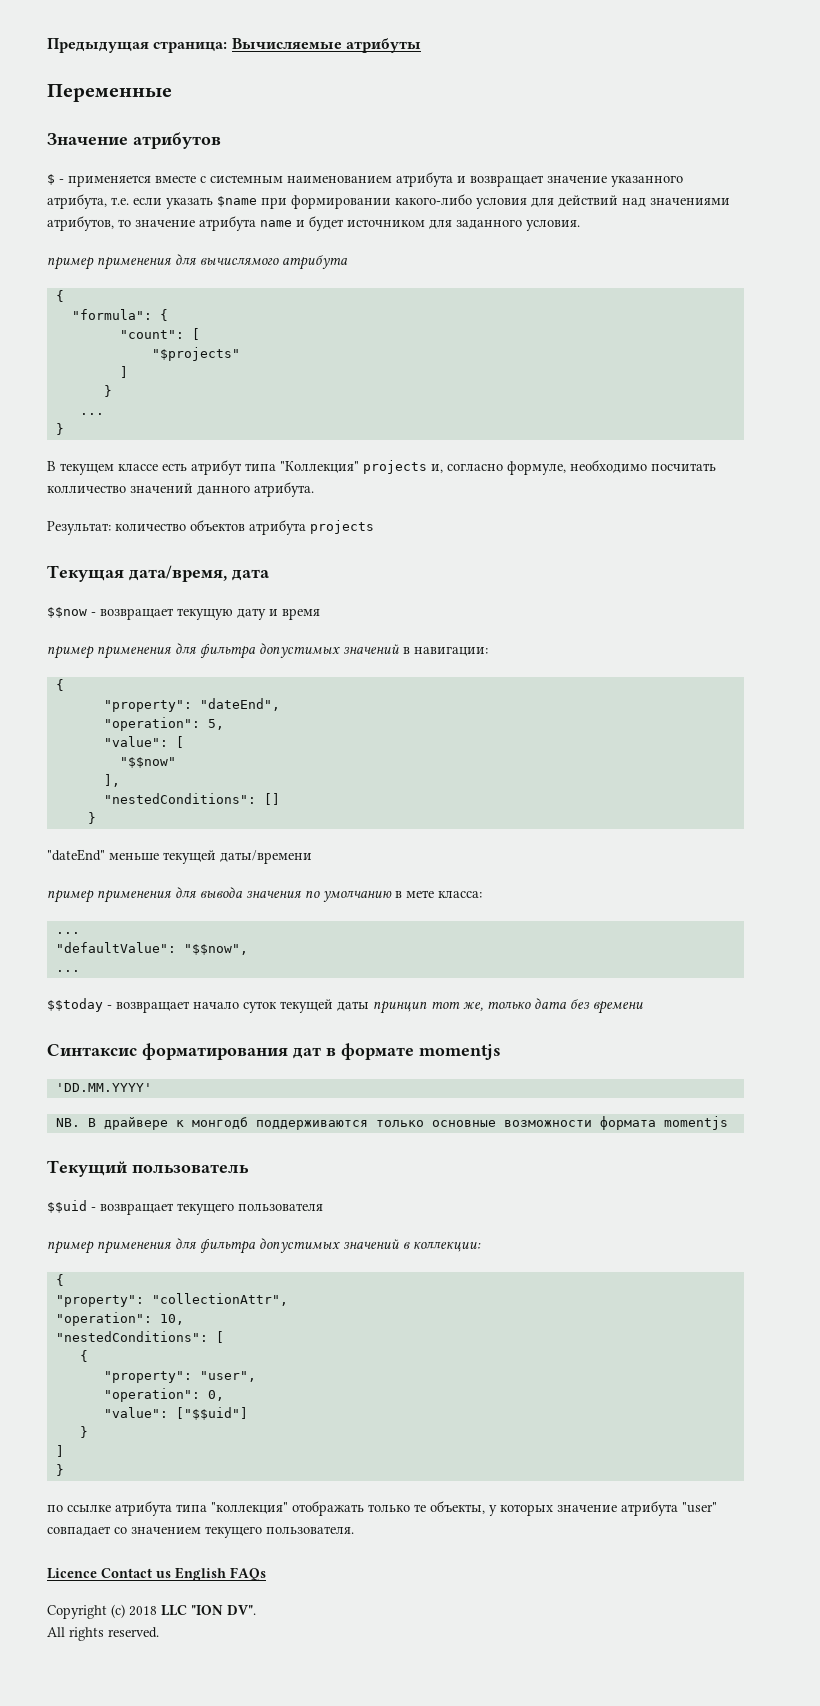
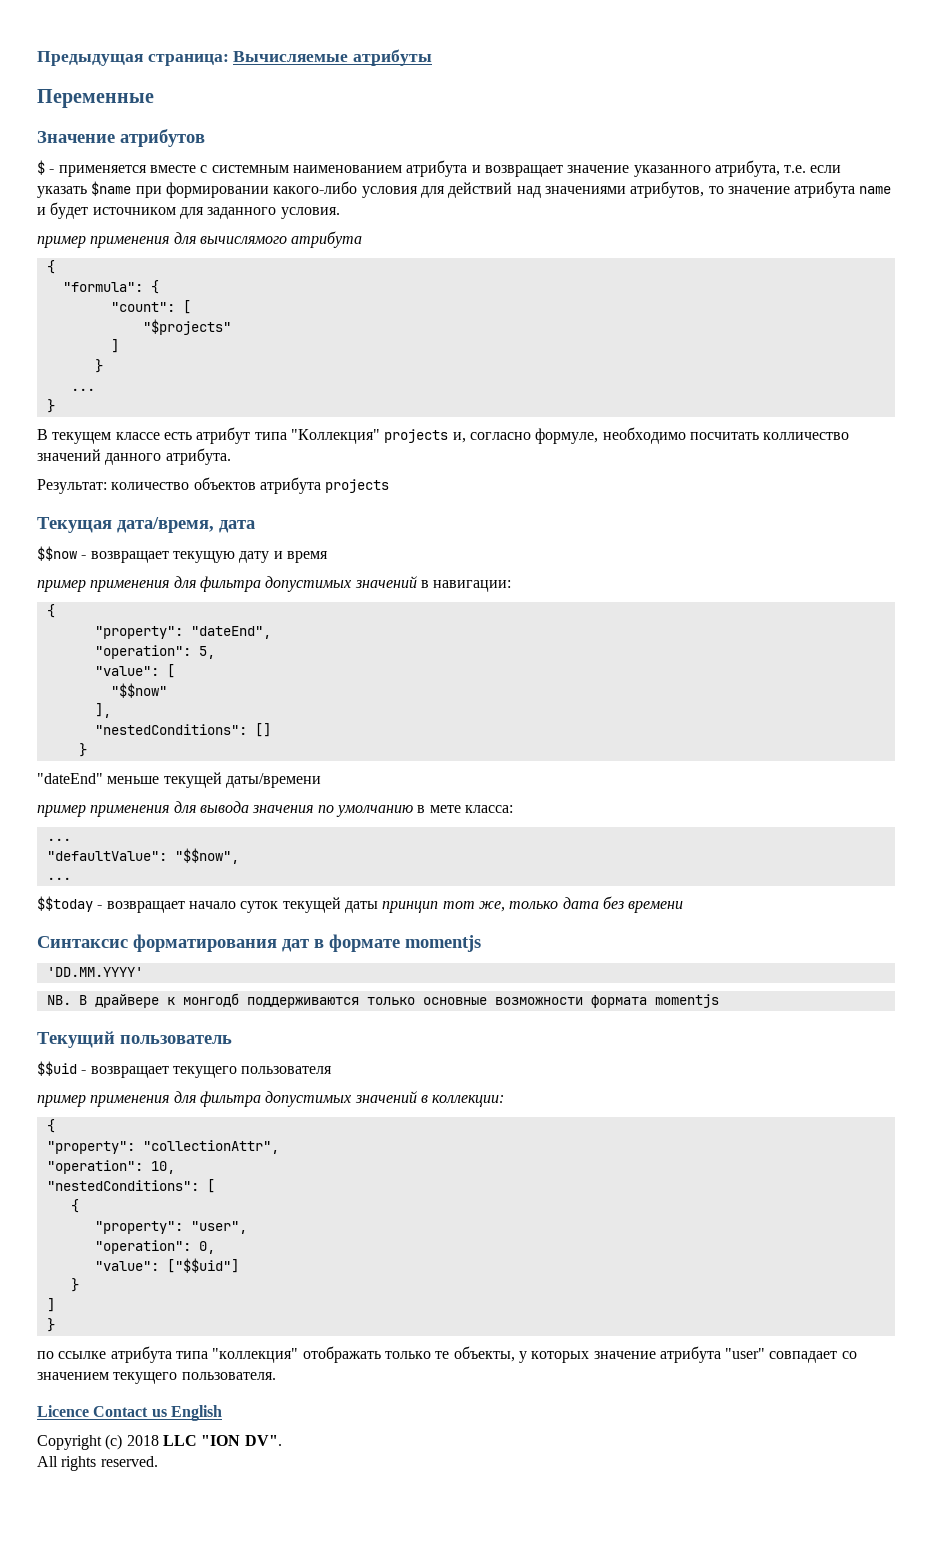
[230,1567,266,1581] FAQs -> (222, 1413) none

